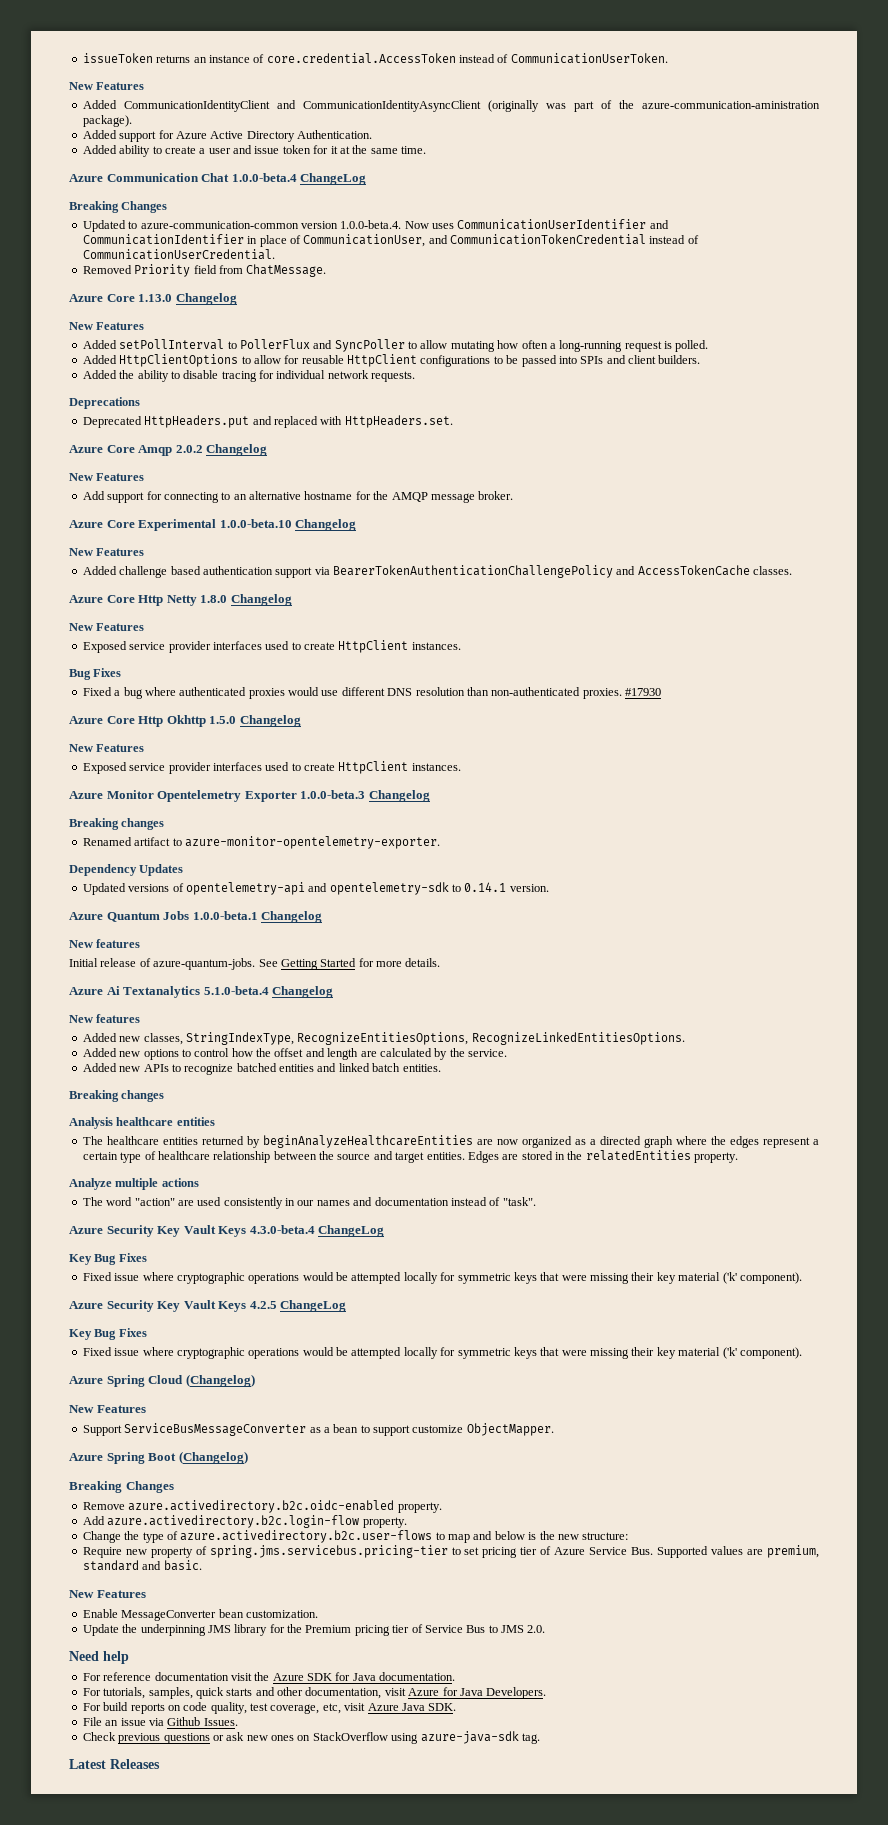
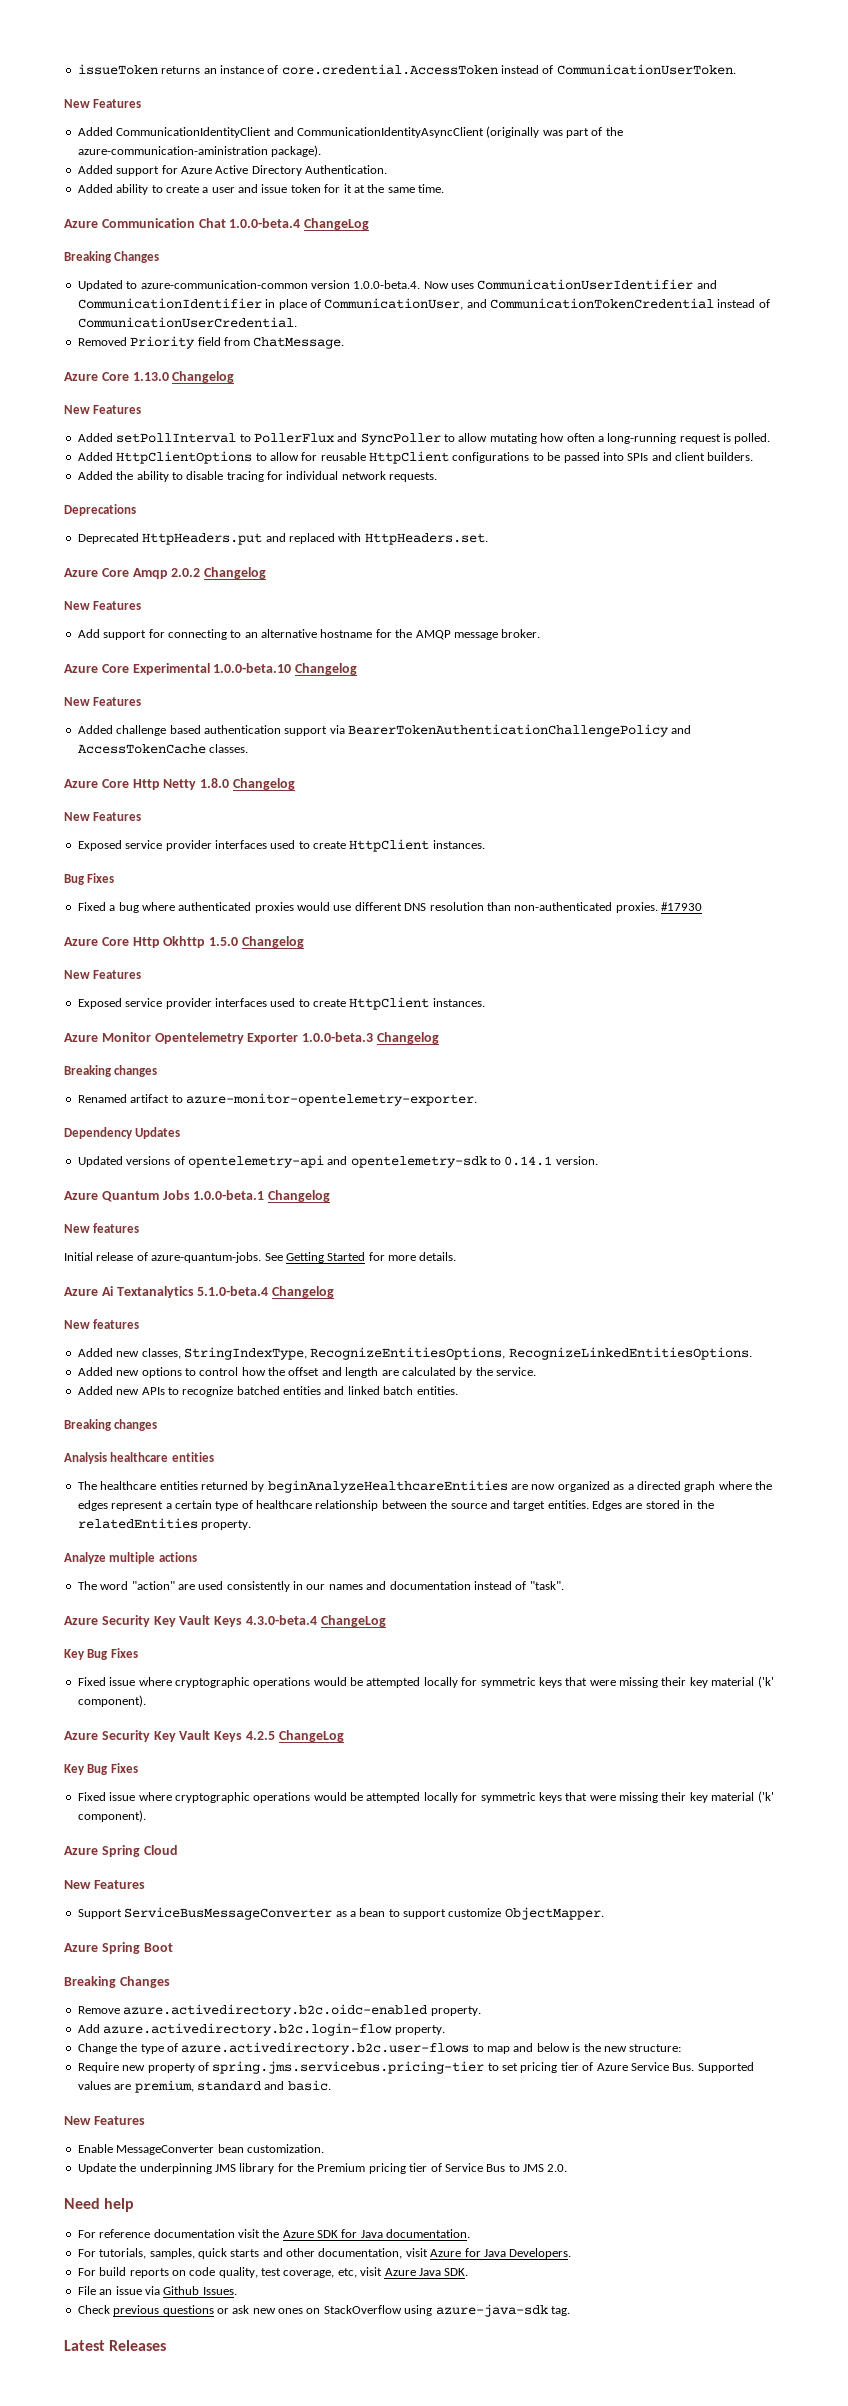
[185,1374,255,1387] (Changelog) -> (178, 1850) none
[178,1451,248,1464] (Changelog) -> (173, 1947) none

